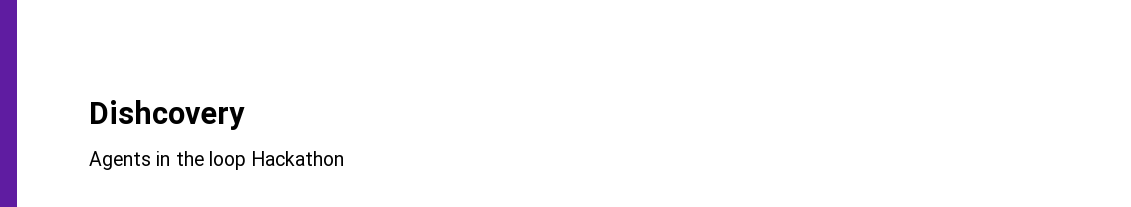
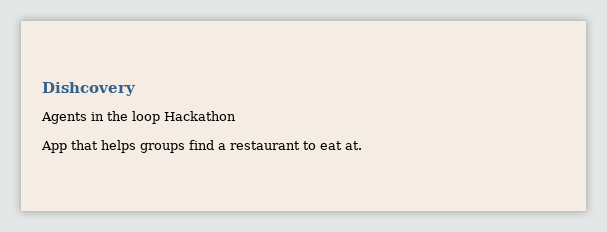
(345, 158) none -> [41,140,362,153] // App that helps groups find a restaurant to eat at.

